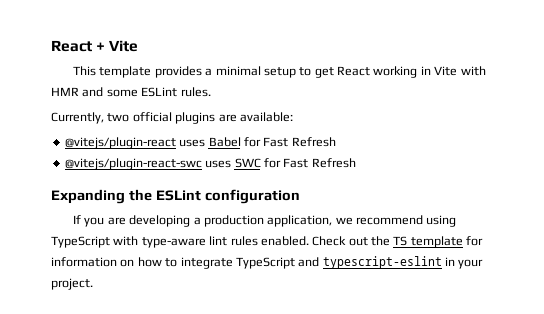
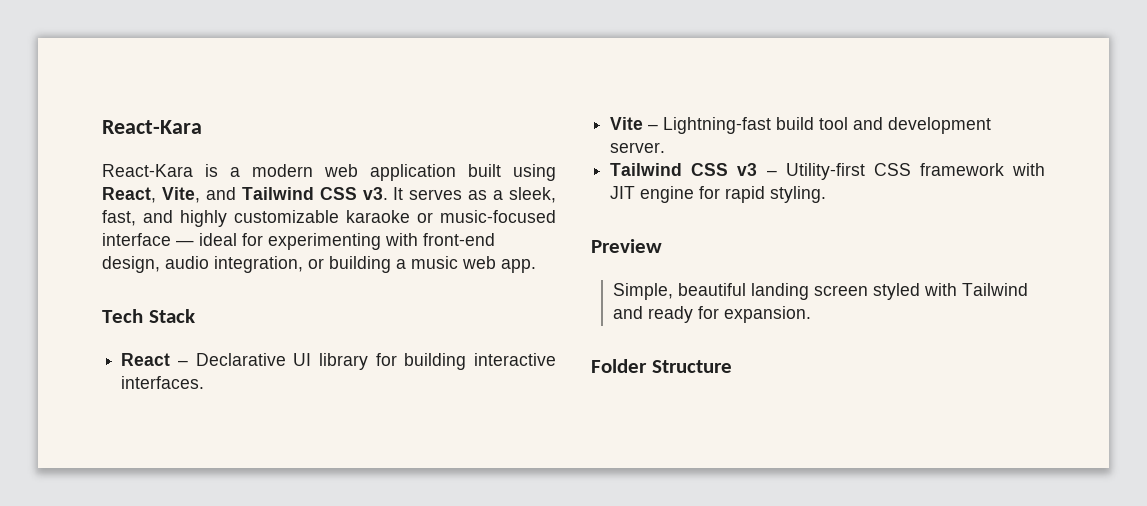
[51,40,139,52] [73,66,486,78] [51,87,211,97] [51,112,293,124] [64,137,336,149] [64,158,356,170] [51,189,300,204] [73,215,457,227] [51,236,484,248] [51,256,484,269] [51,278,93,290] React + Vite // This template provides a minimal setup to get React working in Vite with HMR and some ESLint rules. // Currently, two official plugins are available: // @vitejs/plugin-react uses Babel for Fast Refresh // @vitejs/plugin-react-swc uses SWC for Fast Refresh // Expanding the ESLint configuration // If you are developing a production application, we recommend using TypeScript with type-aware lint rules enabled. Check out the TS template for information on how to integrate TypeScript and typescript-eslint in your project. -> [102,120,202,134] [102,164,556,181] [102,187,556,203] [102,210,556,227] [102,233,495,250] [102,256,536,273] [102,309,195,323] [121,353,556,370] [121,376,205,389] [610,117,992,134] [610,142,666,153] [610,163,1045,180] [610,186,827,203] [591,239,662,253] [613,283,1029,300] [613,306,812,323] [591,359,732,373] React-Kara // React-Kara is a modern web application built using React, Vite, and Tailwind CSS v3. It serves as a sleek, fast, and highly customizable karaoke or music-focused interface — ideal for experimenting with front-end design, audio integration, or building a music web app. // Tech Stack // React – Declarative UI library for building interactive interfaces. // Vite – Lightning-fast build tool and development server. // Tailwind CSS v3 – Utility-first CSS framework with JIT engine for rapid styling. // Preview // Simple, beautiful landing screen styled with Tailwind and ready for expansion. // Folder Structure

